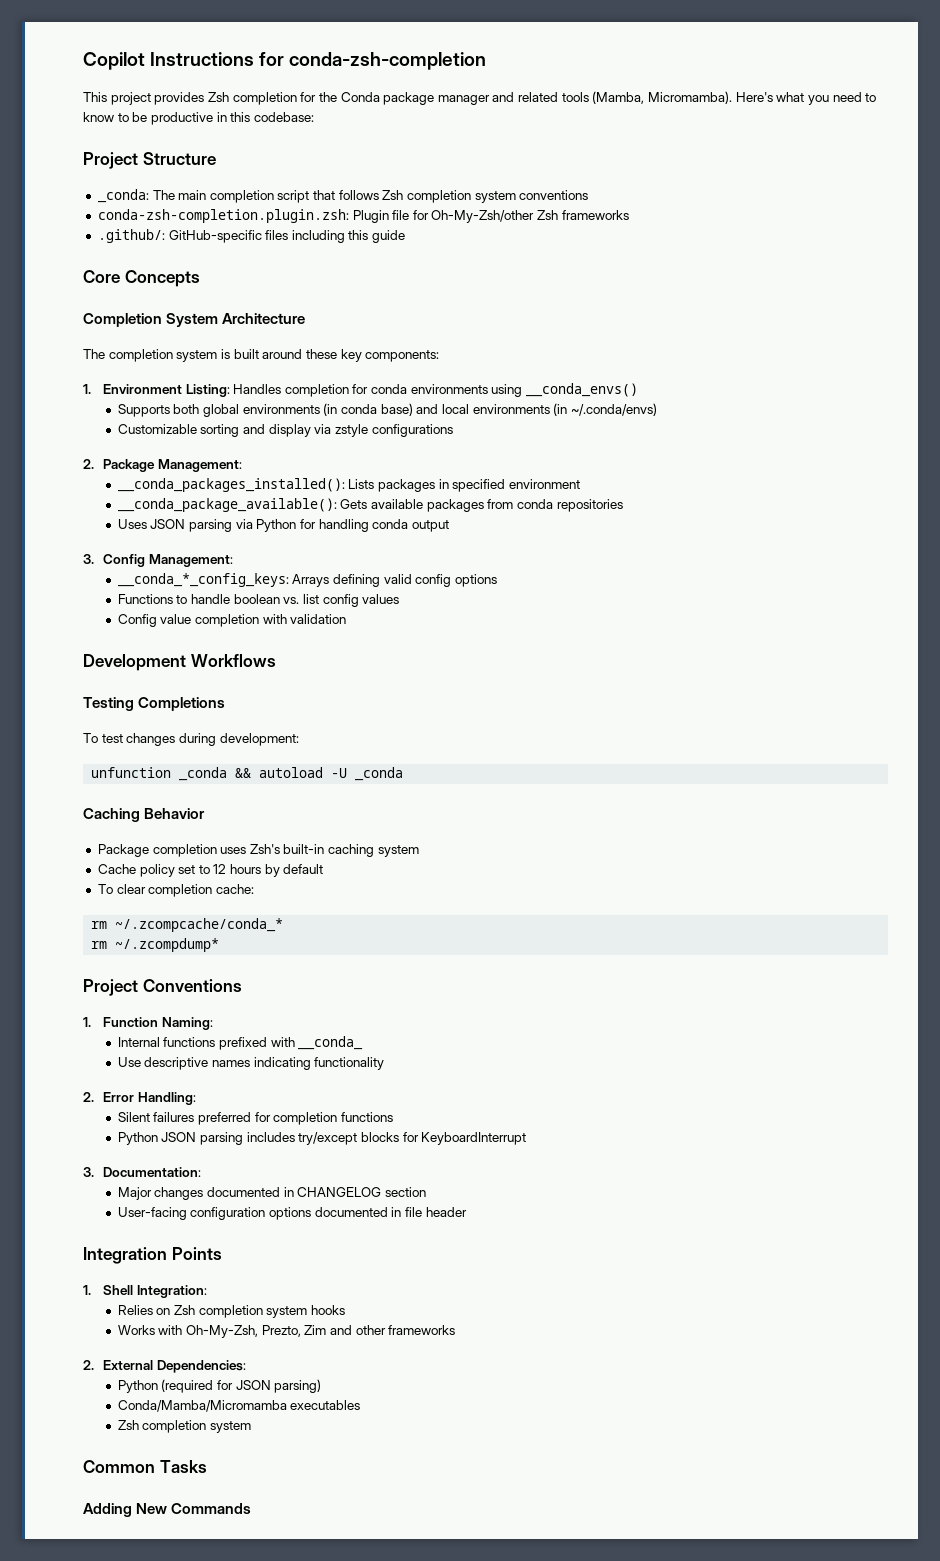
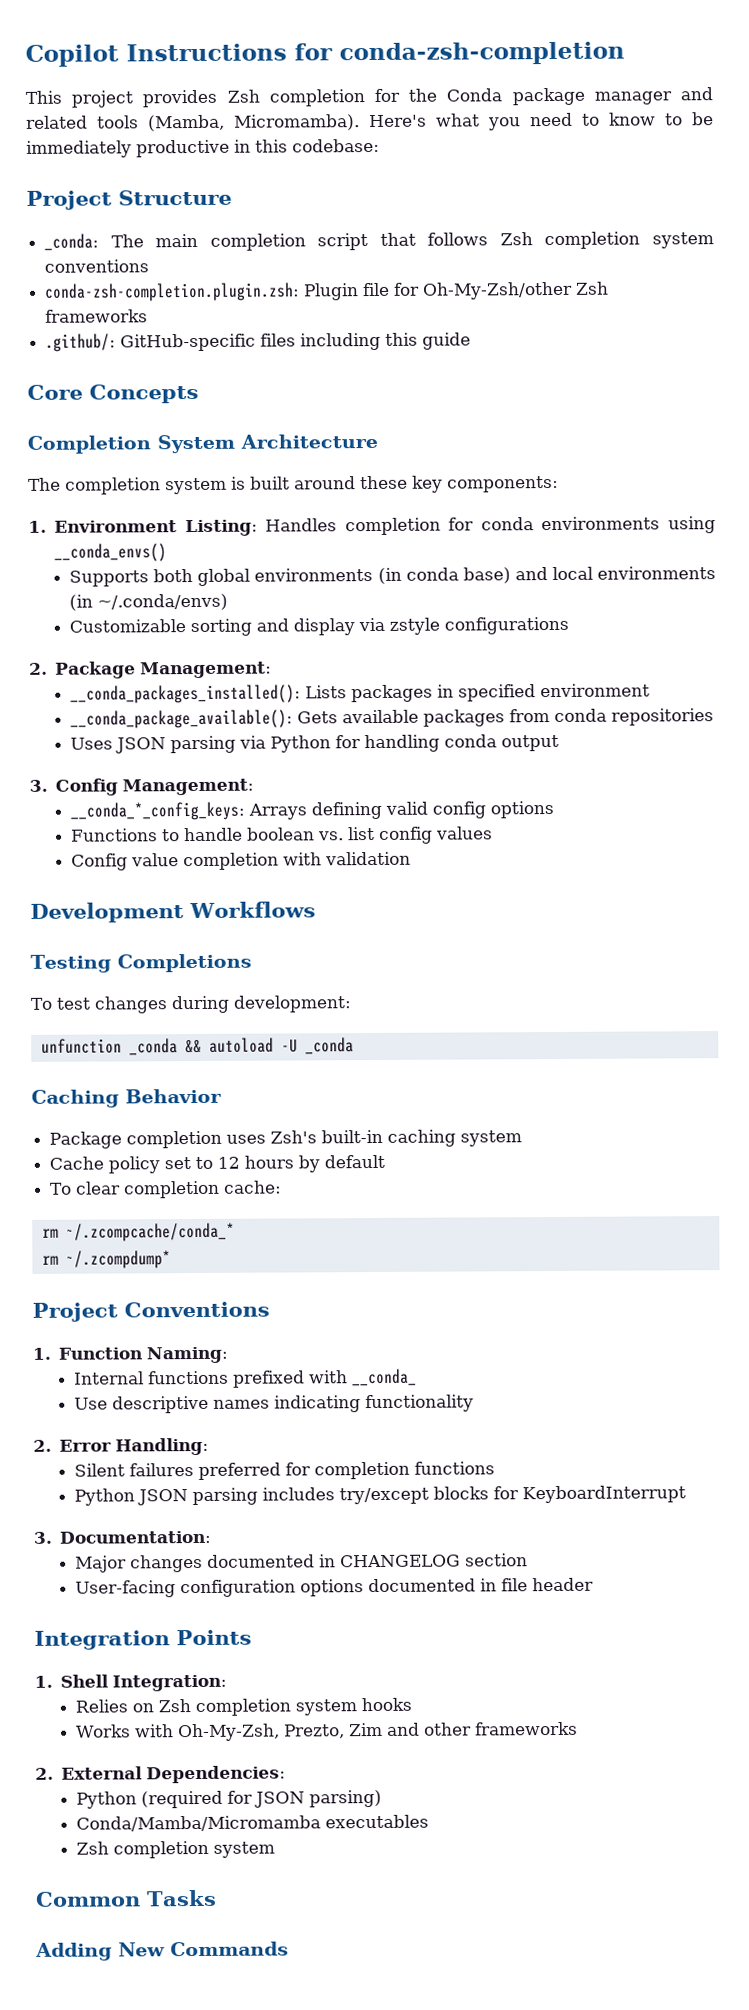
(148, 117) none -> [26,140,132,158] immediately

